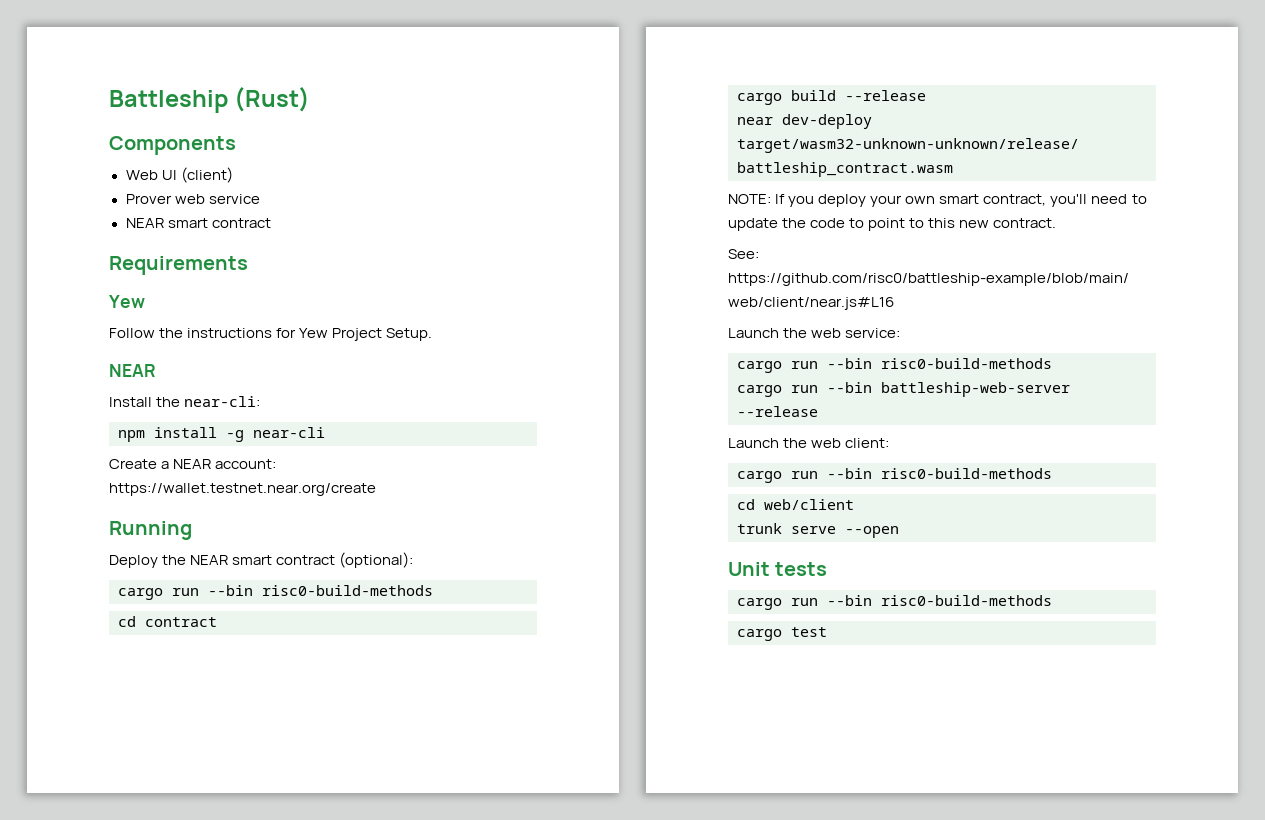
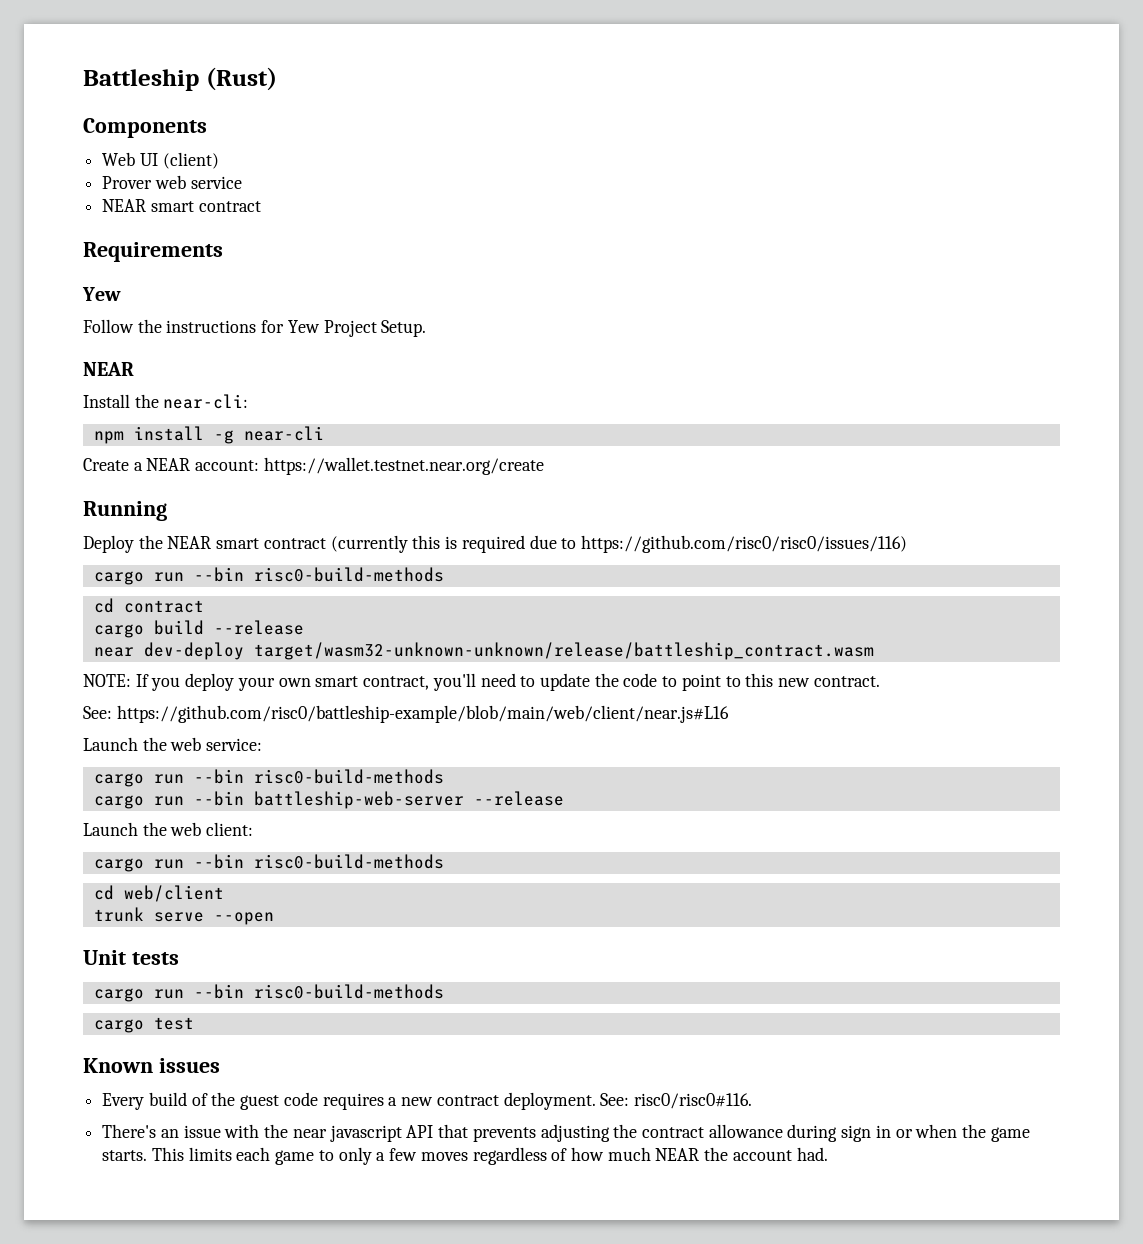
[339,552,414,568] (optional): -> [330,535,907,553] (currently this is required due to https://github.com/risc0/risc0/issues/116)
(827, 632) none -> [83,1058,220,1073] [102,1092,752,1110] [102,1124,1030,1142] [102,1147,828,1165] // Known issues // Every build of the guest code requires a new contract deployment. See: risc0/risc0#116. // There's an issue with the near javascript API that prevents adjusting the contract allowance during sign in or when the game starts. This limits each game to only a few moves regardless of how much NEAR the account had.

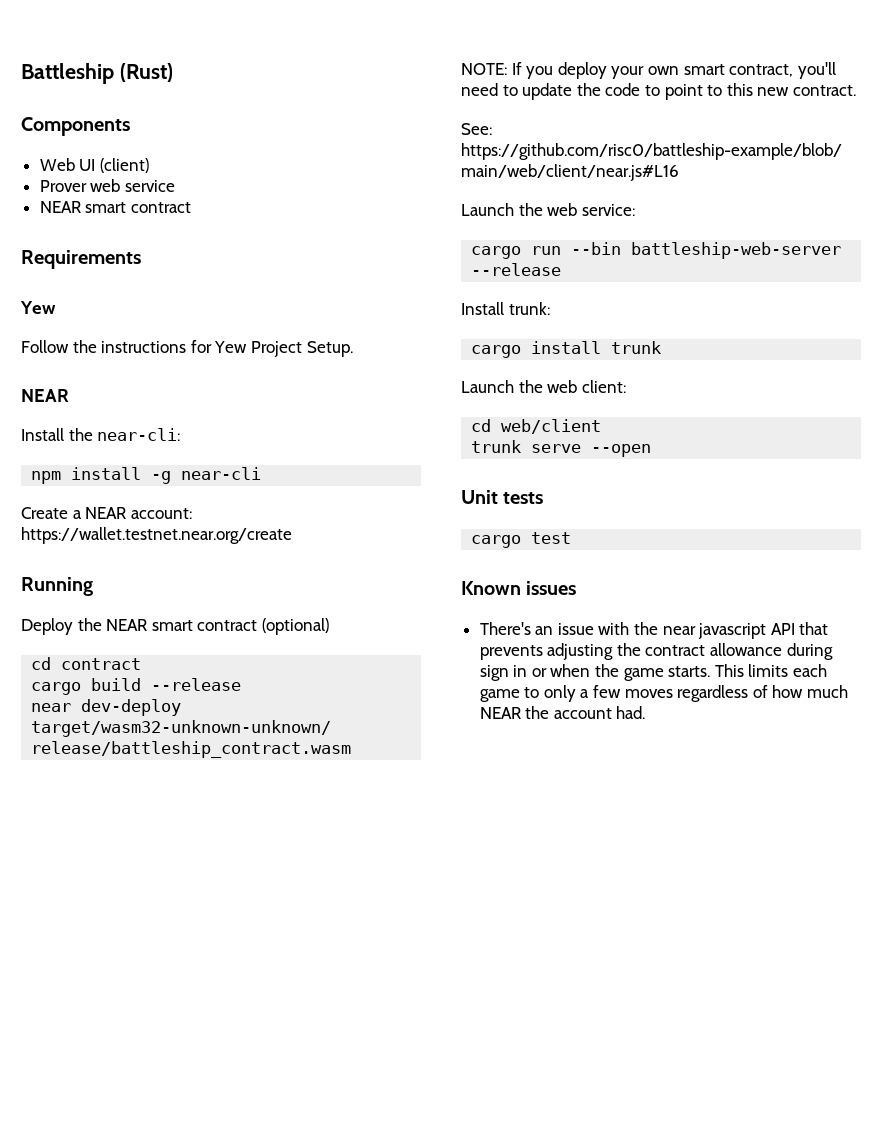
[330,535,907,553] [93,567,444,585] (currently this is required due to https://github.com/risc0/risc0/issues/116) // cargo run --bin risc0-build-methods -> [261,618,329,635] (optional)
[253,769,444,784] [93,791,564,809] risc0-build-methods // cargo run --bin battleship-web-server --release -> [631,242,842,259] [471,263,562,276] [461,302,550,315] [471,341,662,358] battleship-web-server --release // Install trunk: // cargo install trunk
[93,854,444,872] // cargo run --bin risc0-build-methods -> (626, 386) none
[93,984,444,1002] // cargo run --bin risc0-build-methods -> (544, 498) none
[102,1092,752,1110] // Every build of the guest code requires a new contract deployment. See: risc0/risc0#116. -> (577, 588) none

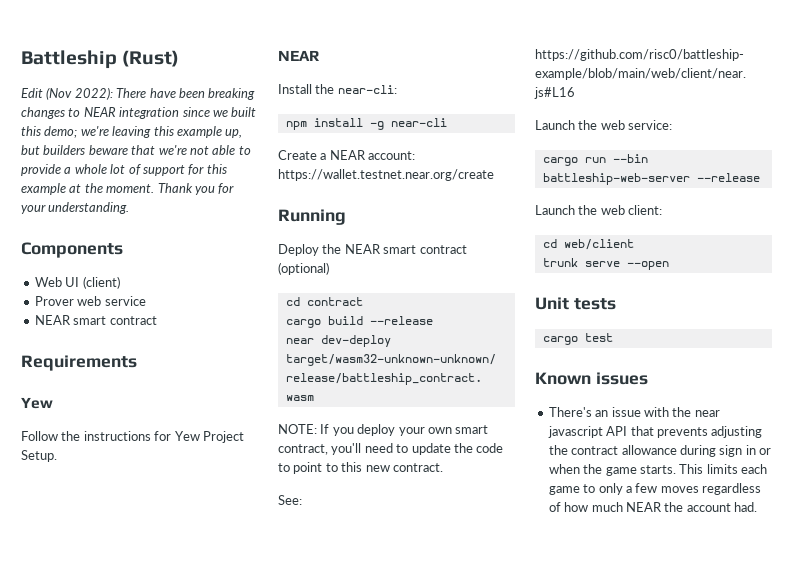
(173, 72) none -> [21,87,256,100] [21,107,257,119] [21,126,243,138] [21,145,251,155] [21,164,227,176] [21,183,235,195] [21,202,130,214] // Edit (Nov 2022): There have been breaking changes to NEAR integration since we built this demo; we're leaving this example up, but builders beware that we're not able to provide a whole lot of support for this example at the moment. Thank you for your understanding.
[461,302,550,315] [471,341,662,358] // Install trunk: // cargo install trunk -> (760, 177) none

